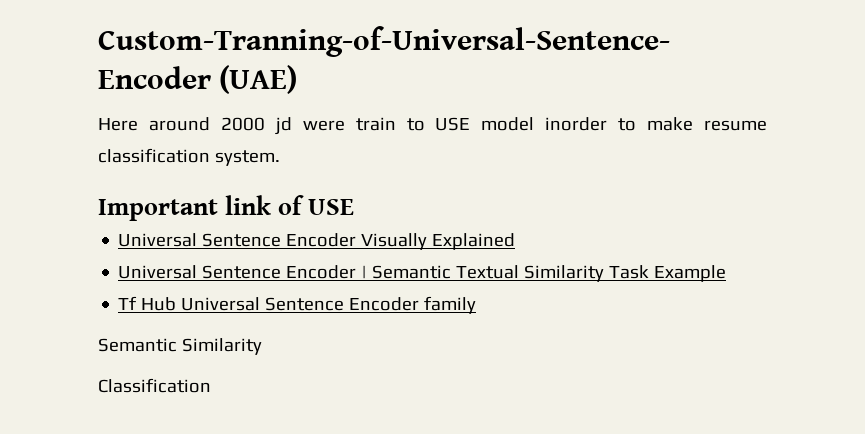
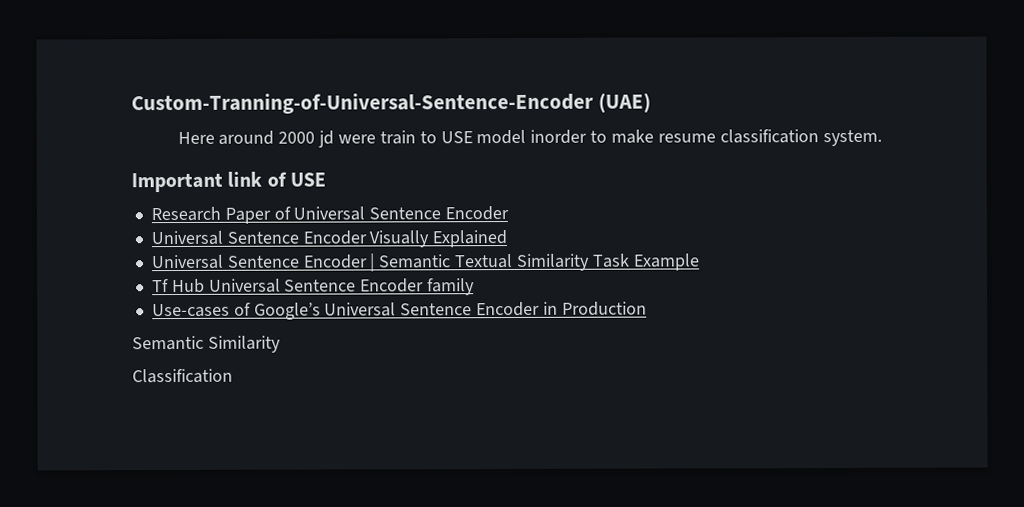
(355, 207) none -> [150,206,510,224] // Research Paper of Universal Sentence Encoder
(477, 305) none -> [151,301,647,320] // Use-cases of Google’s Universal Sentence Encoder in Production

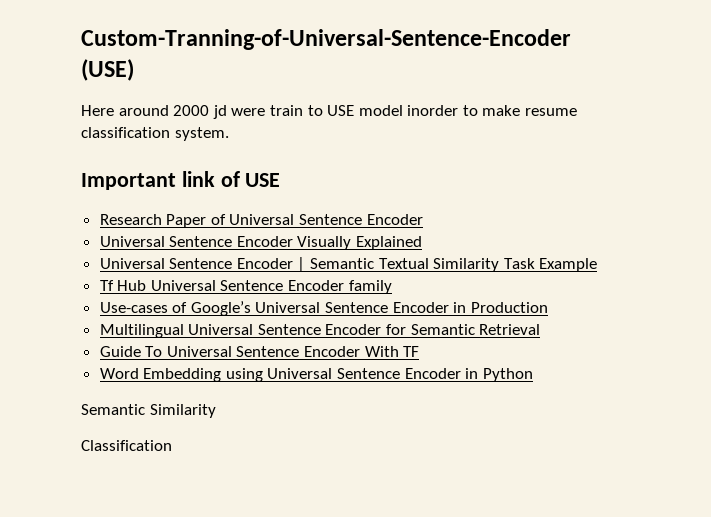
[597,92,651,113] (UAE) -> [81,59,134,81] (USE)
(647, 308) none -> [99,324,541,338] [99,346,420,357] [99,368,533,382] // Multilingual Universal Sentence Encoder for Semantic Retrieval // Guide To Universal Sentence Encoder With TF // Word Embedding using Universal Sentence Encoder in Python

